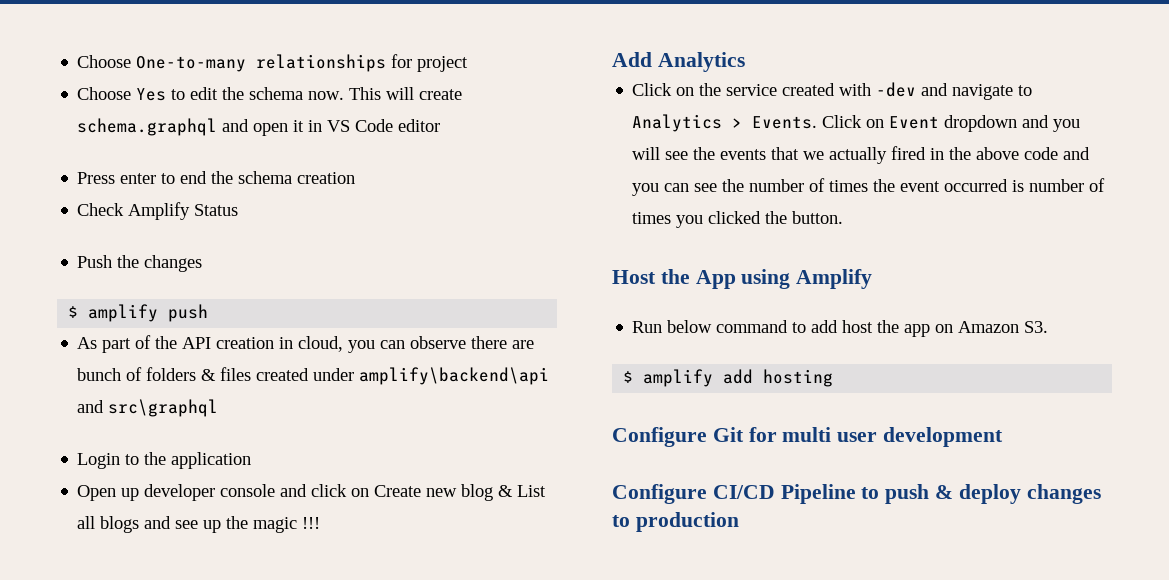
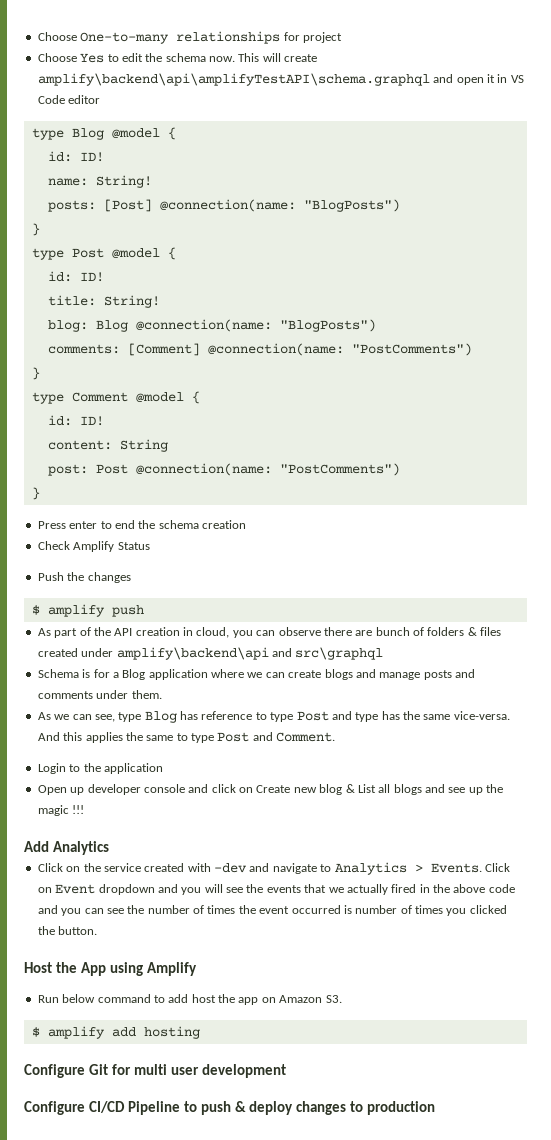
[77,118,218,136] schema.graphql -> [37,73,430,86] amplify\backend\api\amplifyTestAPI\schema.graphql
(441, 125) none -> [31,127,176,140] [47,151,104,162] [47,175,152,188] [47,199,400,212] [31,223,40,236] [31,247,176,260] [47,271,104,282] [47,295,160,308] [47,319,376,332] [47,343,472,356] [31,367,40,380] [31,391,200,404] [47,415,104,426] [47,439,168,452] [47,463,400,476] [31,487,40,500] // type Blog @model { // id: ID! // name: String! // posts: [Post] @connection(name: "BlogPosts") // } // type Post @model { // id: ID! // title: String! // blog: Blog @connection(name: "BlogPosts") // comments: [Comment] @connection(name: "PostComments") // } // type Comment @model { // id: ID! // content: String // post: Post @connection(name: "PostComments") // }
(219, 408) none -> [37,669,475,680] [37,690,162,699] [37,711,510,723] [37,732,336,743] // Schema is for a Blog application where we can create blogs and manage posts and comments under them. // As we can see, type Blog has reference to type Post and type has the same vice-versa. And this applies the same to type Post and Comment.

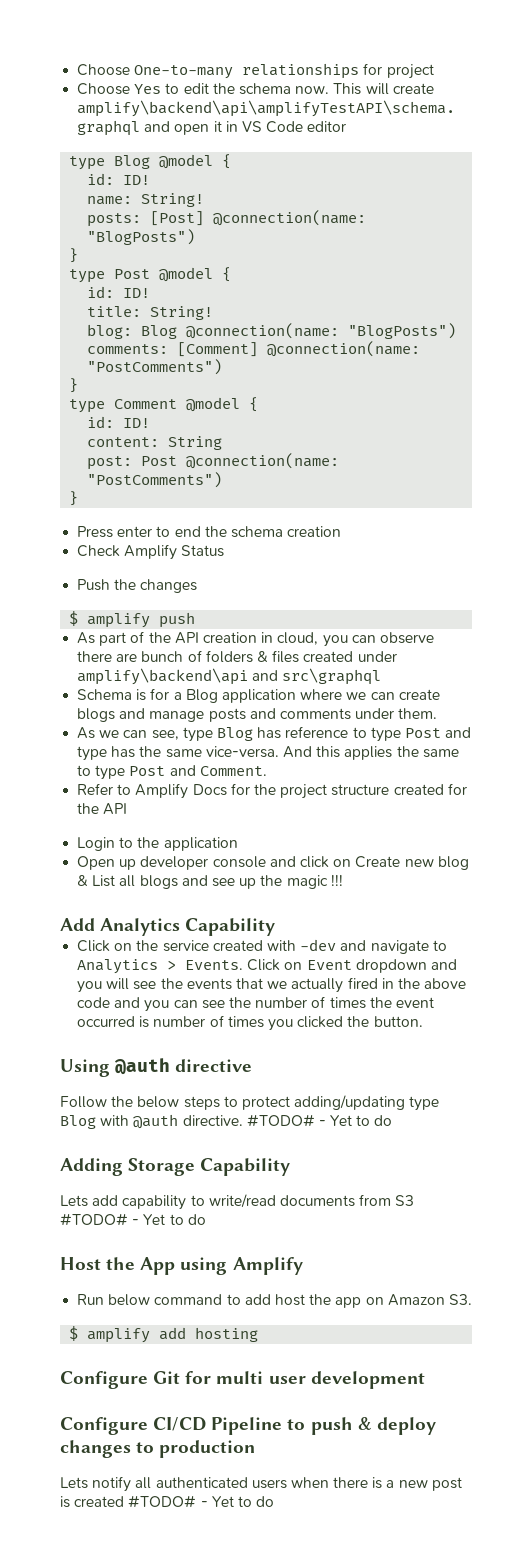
(336, 737) none -> [77,783,467,799] [77,803,128,815] // Refer to Amplify Docs for the project structure created for the API
(109, 848) none -> [185,918,276,936] Capability
(98, 930) none -> [60,1058,253,1077] [60,1095,440,1111] [60,1114,393,1129] [60,1158,291,1176] [60,1194,415,1210] [60,1213,206,1226] // Using @auth directive // Follow the below steps to protect adding/updating type Blog with @auth directive. #TODO# - Yet to do // Adding Storage Capability // Lets add capability to write/read documents from S3 #TODO# - Yet to do
(436, 1108) none -> [60,1476,462,1492] [60,1495,275,1508] // Lets notify all authenticated users when there is a new post is created #TODO# - Yet to do

